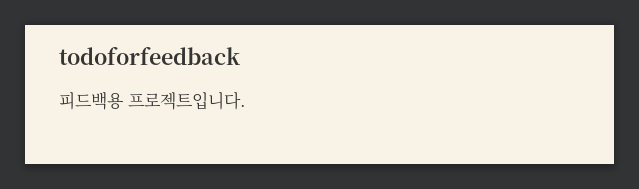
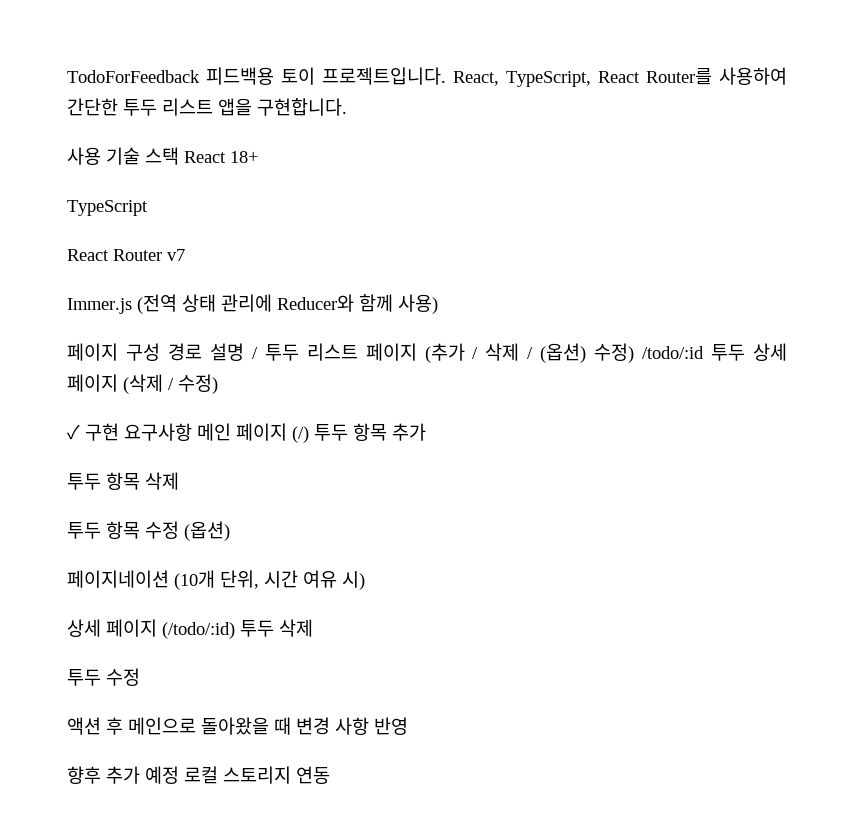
[59,47,240,65] [59,91,246,110] todoforfeedback // 피드백용 프로젝트입니다. -> [67,67,787,87] [67,98,347,116] [67,147,258,165] [67,200,148,216] [67,249,185,261] [67,294,438,314] [67,343,787,363] [67,374,218,394] [67,423,426,443] [67,472,179,490] [67,521,230,541] [67,570,365,590] [67,619,313,639] [67,668,140,686] [67,717,408,735] [67,766,330,784] TodoForFeedback 피드백용 토이 프로젝트입니다. React, TypeScript, React Router를 사용하여 간단한 투두 리스트 앱을 구현합니다. // 사용 기술 스택 React 18+ // TypeScript // React Router v7 // Immer.js (전역 상태 관리에 Reducer와 함께 사용) // 페이지 구성 경로 설명 / 투두 리스트 페이지 (추가 / 삭제 / (옵션) 수정) /todo/:id 투두 상세 페이지 (삭제 / 수정) // ✓ 구현 요구사항 메인 페이지 (/) 투두 항목 추가 // 투두 항목 삭제 // 투두 항목 수정 (옵션) // 페이지네이션 (10개 단위, 시간 여유 시) // 상세 페이지 (/todo/:id) 투두 삭제 // 투두 수정 // 액션 후 메인으로 돌아왔을 때 변경 사항 반영 // 향후 추가 예정 로컬 스토리지 연동

